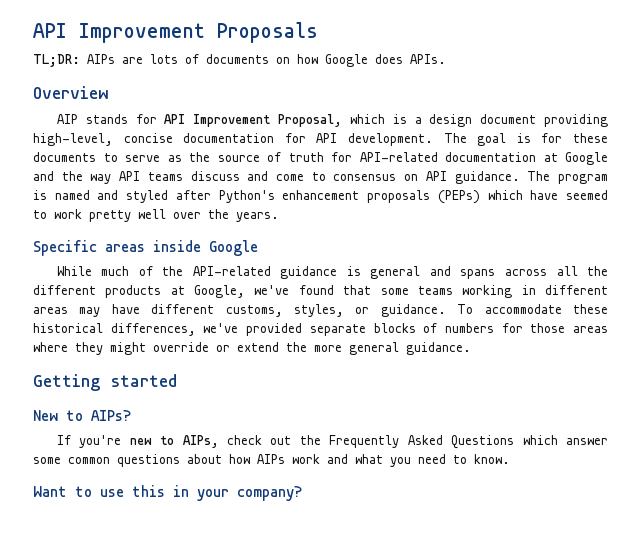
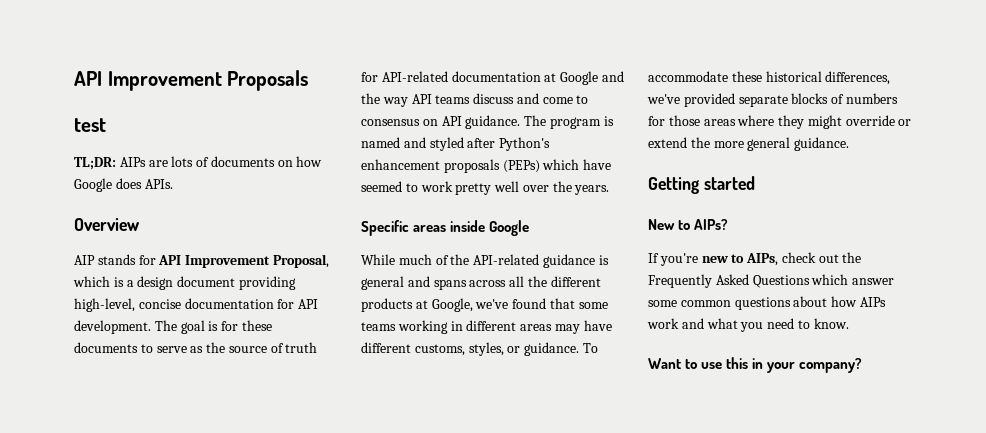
(318, 32) none -> [74,118,106,132] // test

